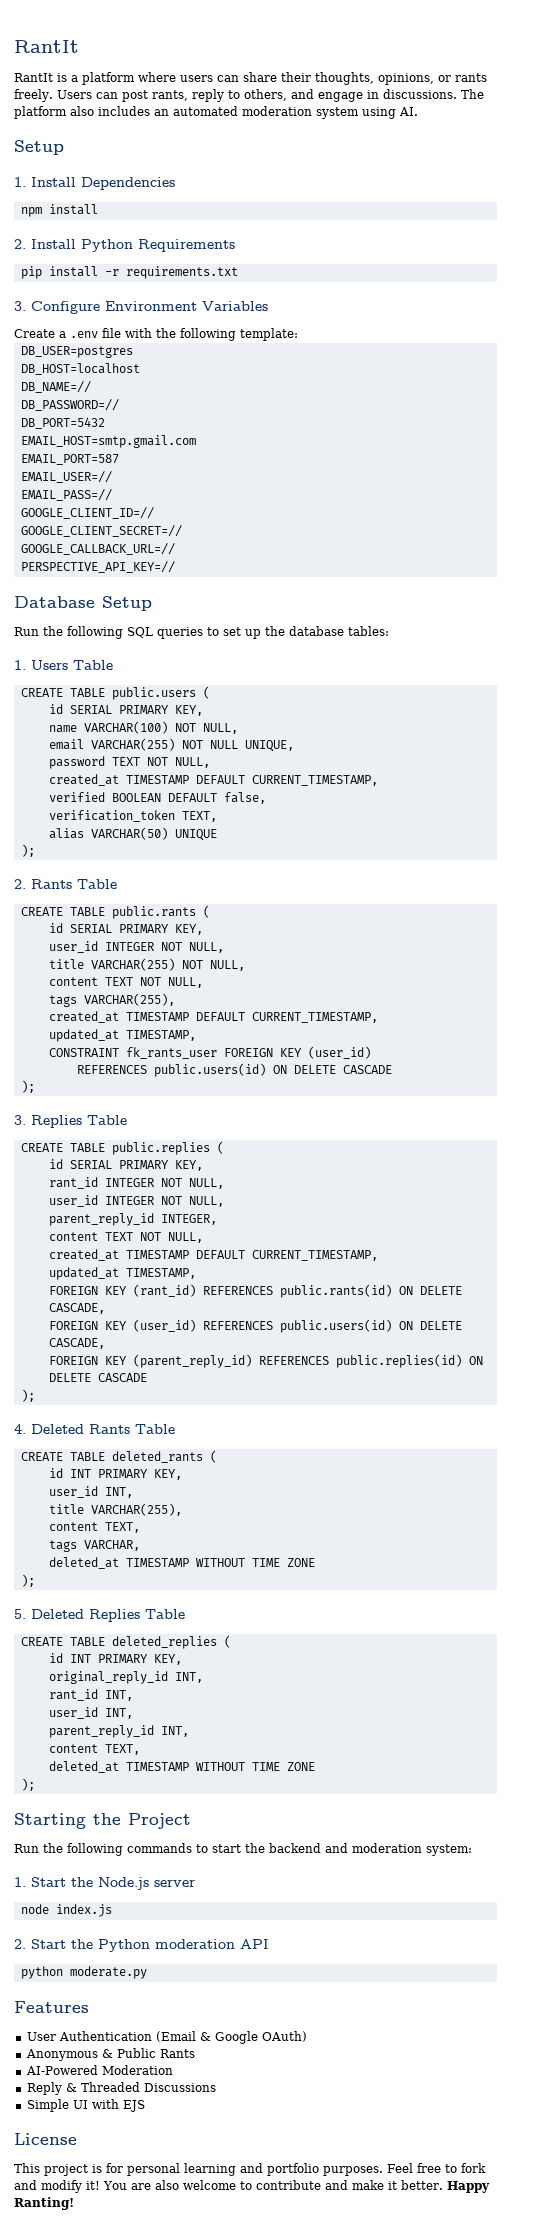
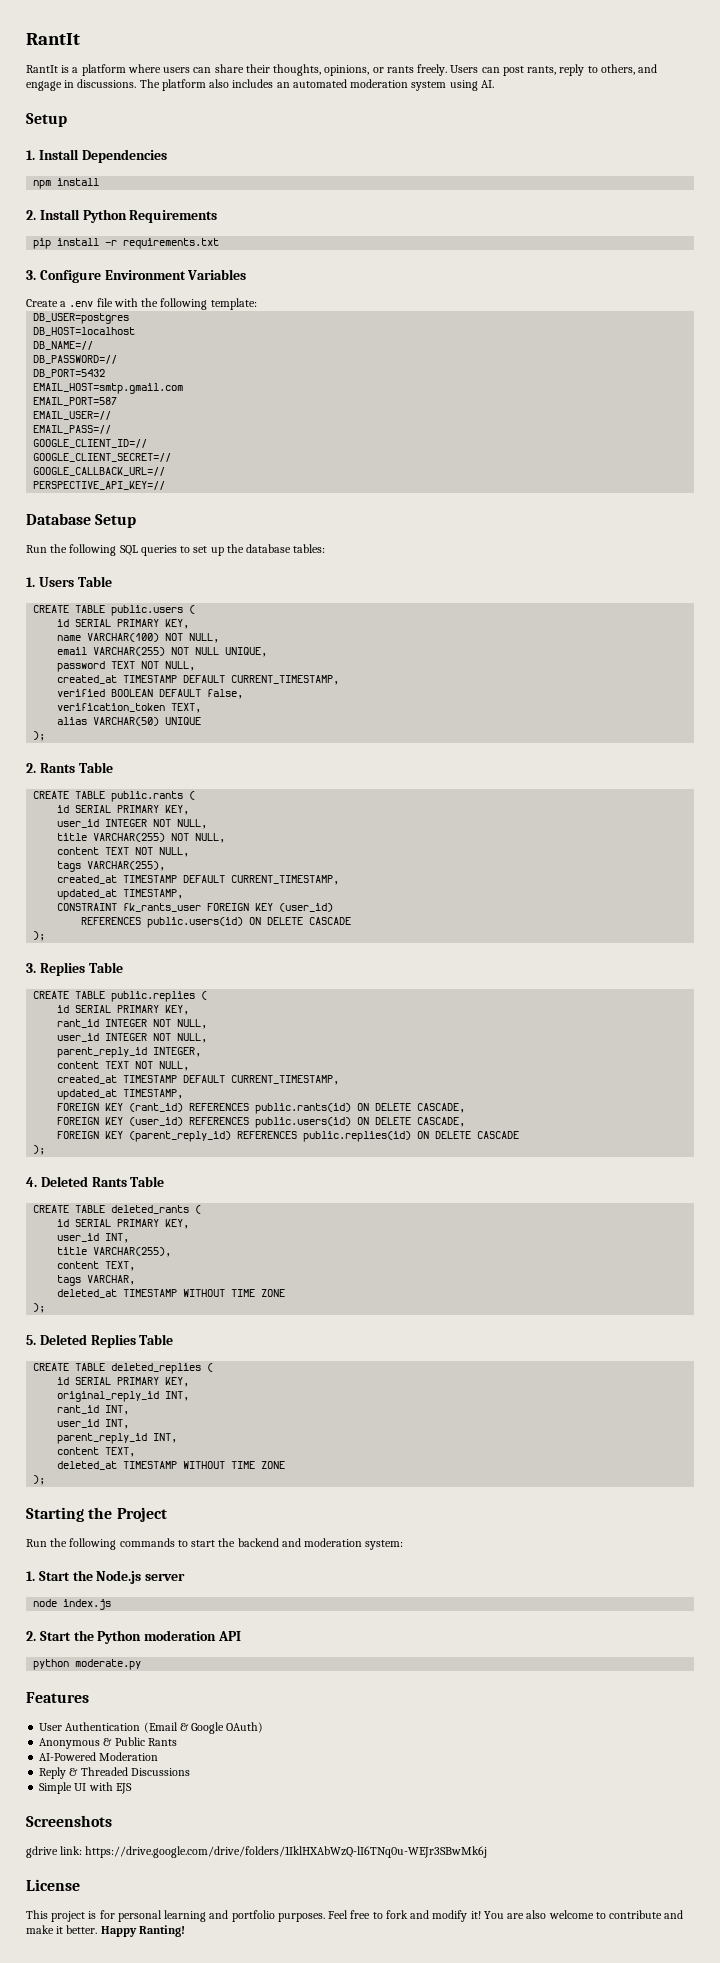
[69,1469,91,1478] INT -> [75,1219,112,1227] SERIAL
[69,1654,91,1663] INT -> [75,1377,112,1385] SERIAL
(145, 2106) none -> [26,1815,112,1827] [26,1846,488,1858] // Screenshots // gdrive link: https://drive.google.com/drive/folders/1IklHXAbWzQ-lI6TNq0u-WEJr3SBwMk6j

